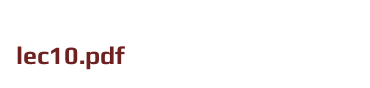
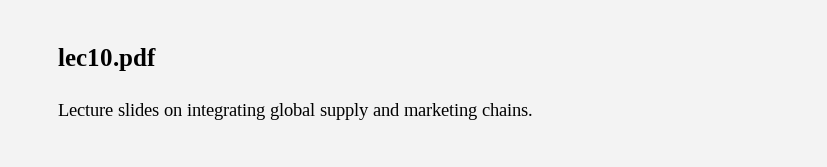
(125, 58) none -> [58,103,533,120] // Lecture slides on integrating global supply and marketing chains.

